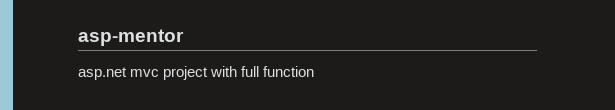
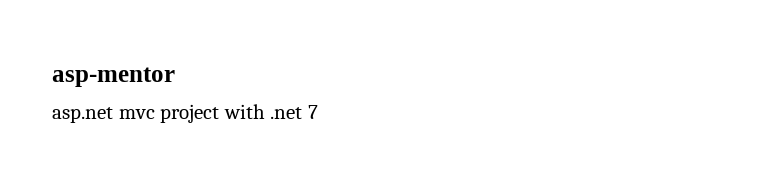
[241,66,315,77] full function -> [270,105,318,119] .net 7

